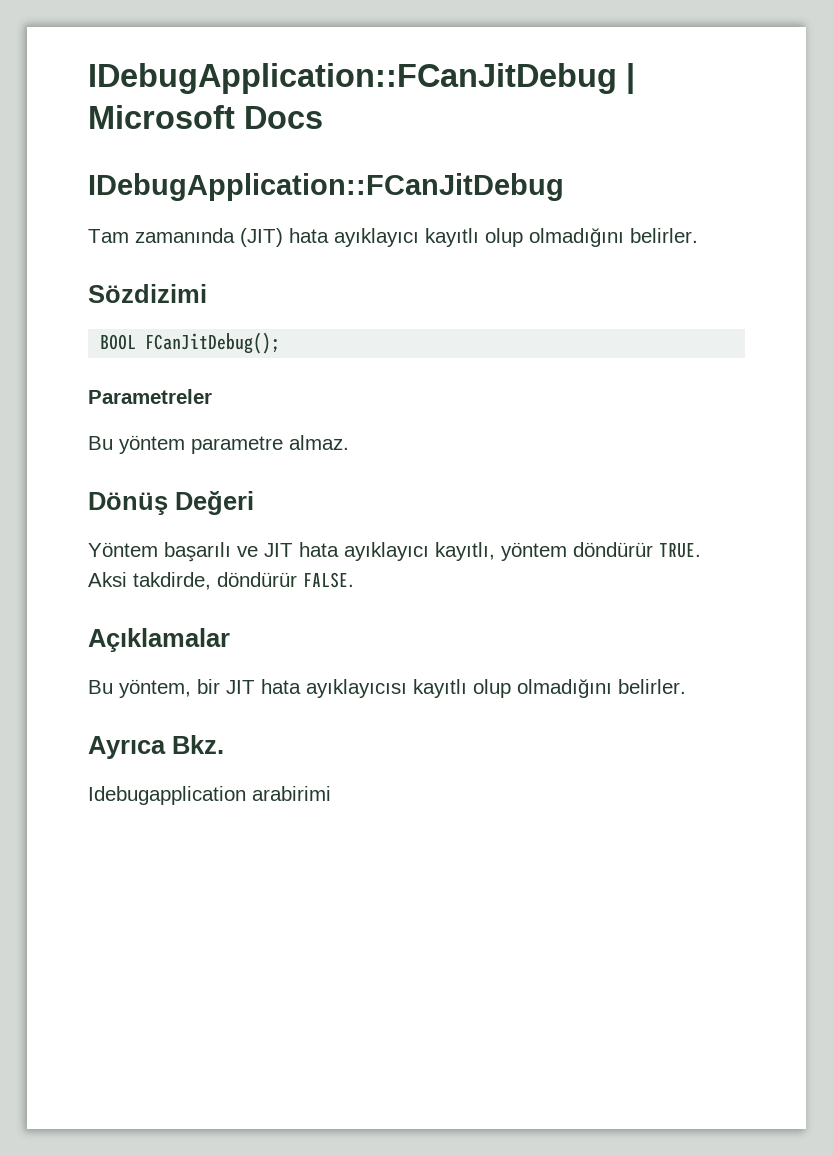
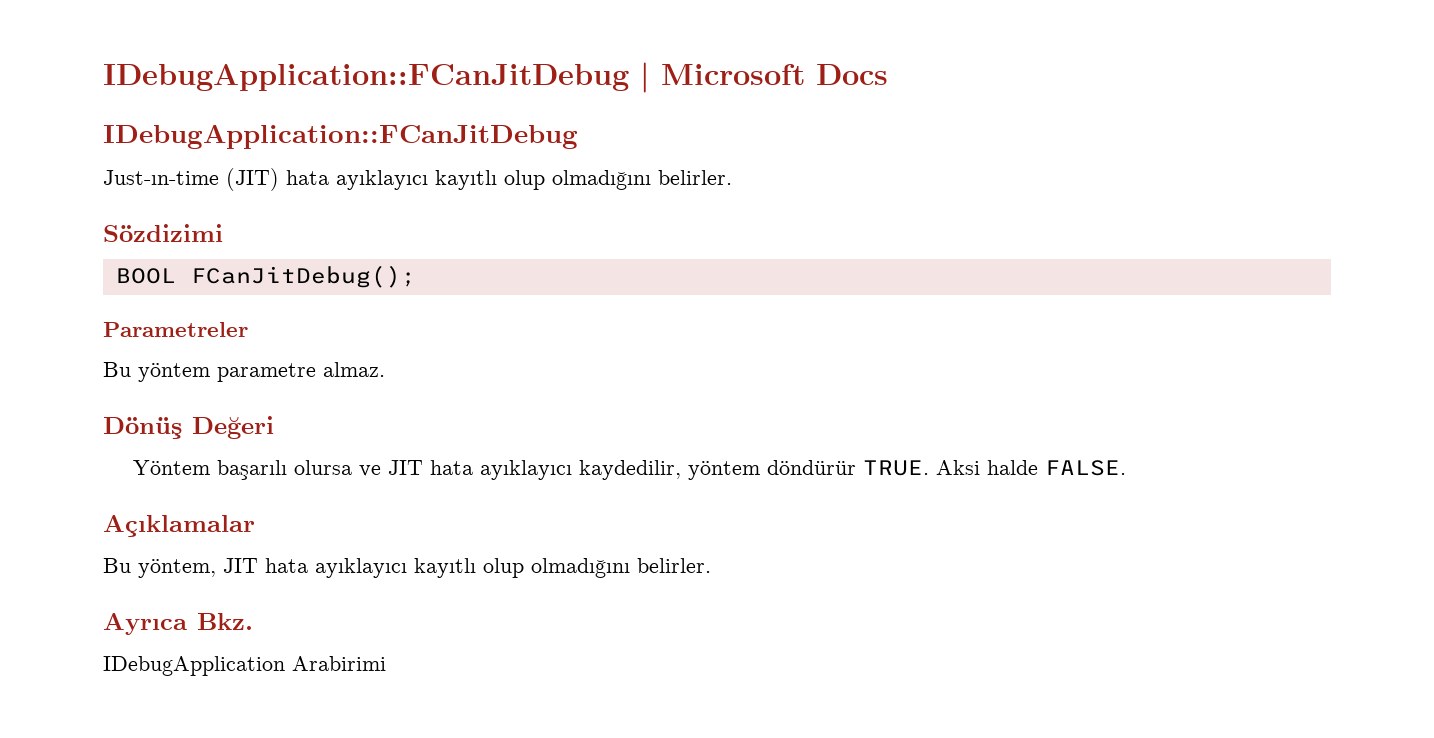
[88,228,235,243] Tam zamanında -> [103,170,219,185] Just-ın-time
(231, 552) none -> [293,460,352,475] olursa
[435,542,495,561] kayıtlı, -> [578,460,681,480] kaydedilir,
[133,572,297,590] takdirde, döndürür -> [986,460,1038,475] halde
[197,679,407,698] bir JIT hata ayıklayıcısı -> [223,558,407,578] JIT hata ayıklayıcı
[88,786,331,805] Idebugapplication arabirimi -> [103,656,386,676] IDebugApplication Arabirimi

